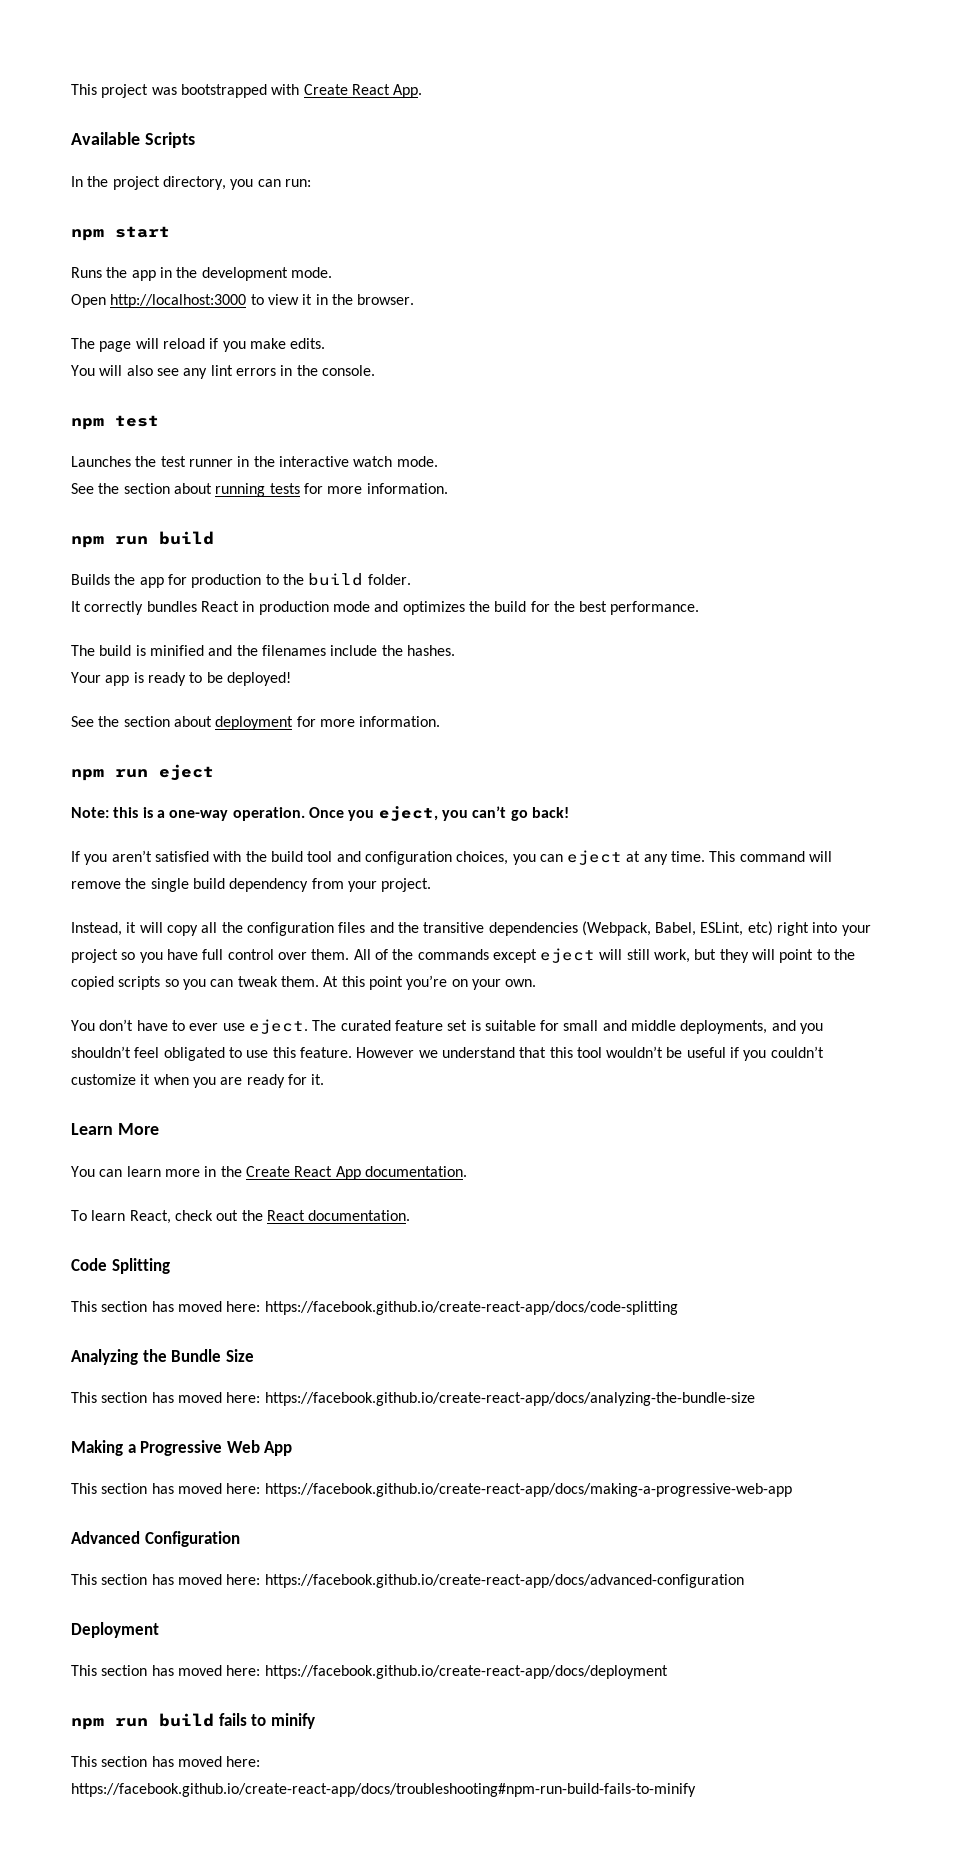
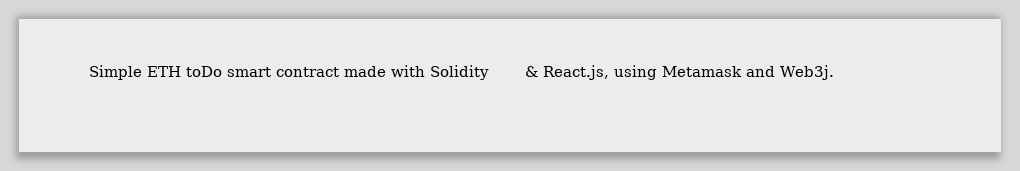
[71,84,423,98] [71,132,195,148] [71,176,311,190] [71,226,170,241] [71,267,332,281] [71,294,415,308] [71,338,326,352] [71,365,375,379] [71,415,159,430] [71,456,438,467] [71,483,448,497] [71,531,214,548] [71,573,411,588] [71,601,700,615] [71,645,455,656] [71,672,291,686] [71,716,441,730] [71,764,214,781] [71,806,569,821] [71,850,833,865] [71,878,432,892] [71,921,871,936] [71,948,856,963] [71,975,537,990] [71,1019,824,1034] [71,1046,824,1061] [71,1074,325,1088] [71,1123,159,1135] [71,1166,467,1180] [71,1210,411,1224] [71,1258,170,1274] [71,1301,678,1315] [71,1349,254,1365] [71,1392,755,1406] [71,1440,293,1456] [71,1483,792,1497] [71,1531,240,1547] [71,1574,744,1588] [71,1622,159,1638] [71,1665,668,1679] [71,1713,315,1730] [71,1756,261,1767] [71,1783,696,1797] This project was bootstrapped with Create React App. // Available Scripts // In the project directory, you can run: // npm start // Runs the app in the development mode. // Open http://localhost:3000 to view it in the browser. // The page will reload if you make edits. // You will also see any lint errors in the console. // npm test // Launches the test runner in the interactive watch mode. // See the section about running tests for more information. // npm run build // Builds the app for production to the build folder. // It correctly bundles React in production mode and optimizes the build for the best performance. // The build is minified and the filenames include the hashes. // Your app is ready to be deployed! // See the section about deployment for more information. // npm run eject // Note: this is a one-way operation. Once you eject, you can’t go back! // If you aren’t satisfied with the build tool and configuration choices, you can eject at any time. This command will remove the single build dependency from your project. // Instead, it will copy all the configuration files and the transitive dependencies (Webpack, Babel, ESLint, etc) right into your project so you have full control over them. All of the commands except eject will still work, but they will point to the copied scripts so you can tweak them. At this point you’re on your own. // You don’t have to ever use eject. The curated feature set is suitable for small and middle deployments, and you shouldn’t feel obligated to use this feature. However we understand that this tool wouldn’t be useful if you couldn’t customize it when you are ready for it. // Learn More // You can learn more in the Create React App documentation. // To learn React, check out the React documentation. // Code Splitting // This section has moved here: https://facebook.github.io/create-react-app/docs/code-splitting // Analyzing the Bundle Size // This section has moved here: https://facebook.github.io/create-react-app/docs/analyzing-the-bundle-size // Making a Progressive Web App // This section has moved here: https://facebook.github.io/create-react-app/docs/making-a-progressive-web-app // Advanced Configuration // This section has moved here: https://facebook.github.io/create-react-app/docs/advanced-configuration // Deployment // This section has moved here: https://facebook.github.io/create-react-app/docs/deployment // npm run build fails to minify // This section has moved here: https://facebook.github.io/create-react-app/docs/troubleshooting#npm-run-build-fails-to-minify -> [89,65,834,80] Simple ETH toDo smart contract made with Solidity & React.js, using Metamask and Web3j.

